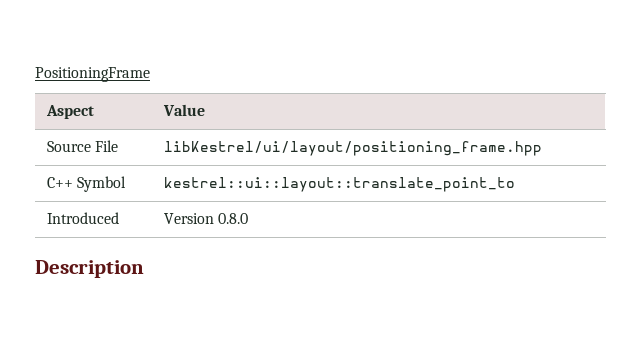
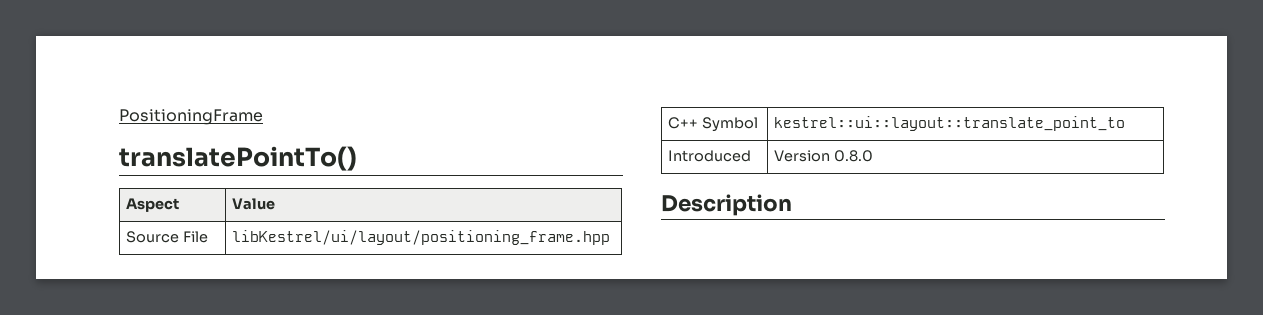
(150, 74) none -> [119,146,357,171] // translatePointTo()

